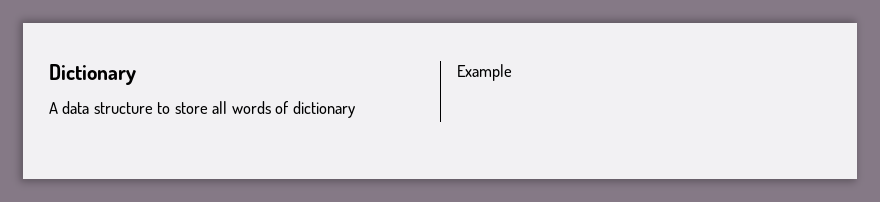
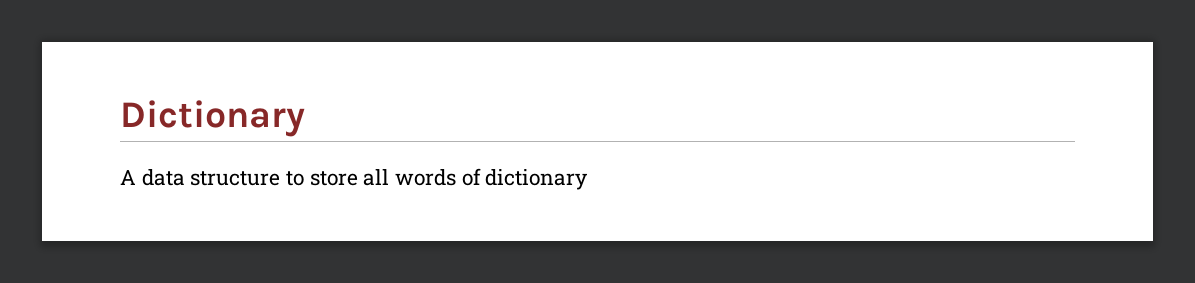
[457,64,512,81] // Example -> (589, 179) none

